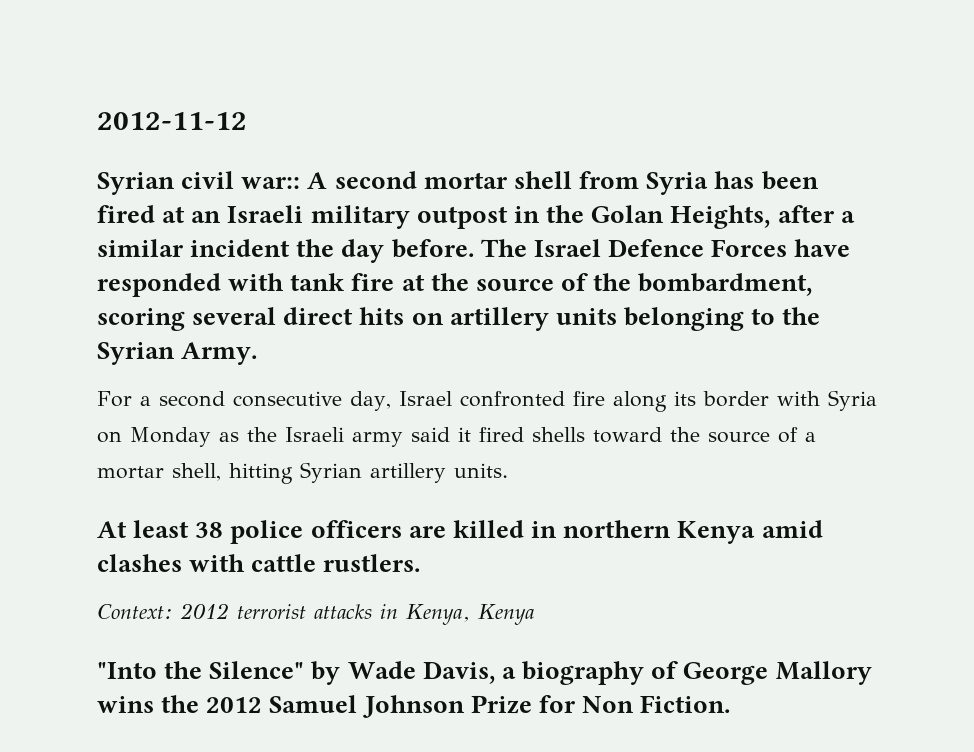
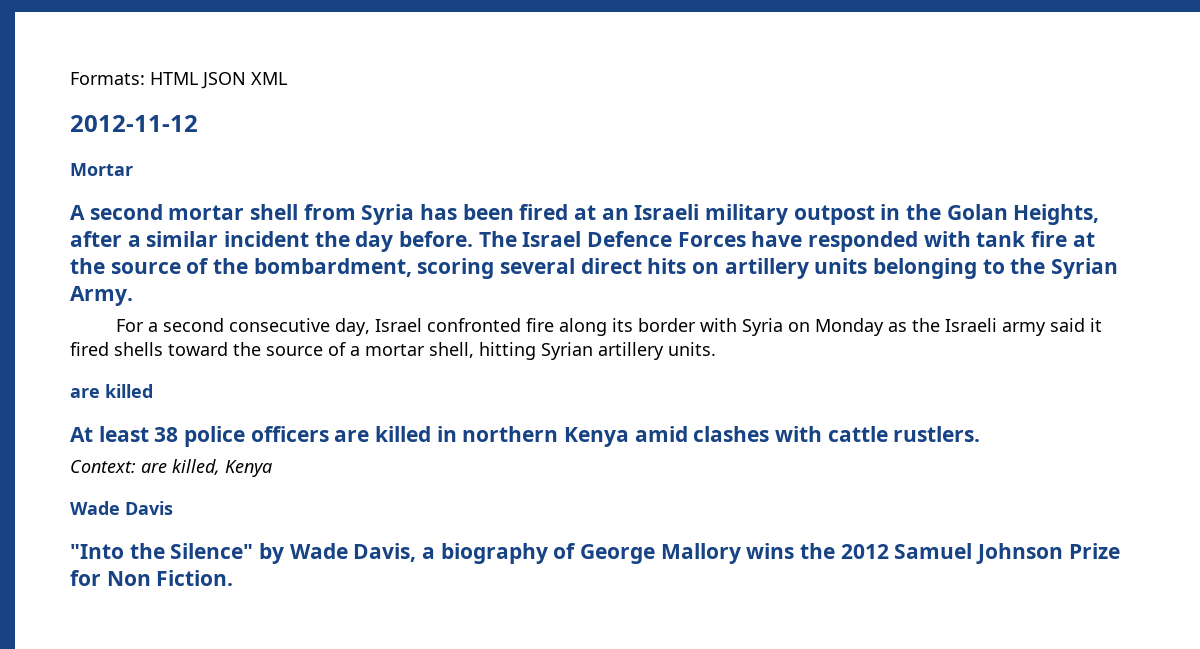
[97,112,247,130] [97,171,301,195] 2012-11-12 // Syrian civil war:: -> [70,72,287,89] [70,115,198,132] [70,163,133,176] Formats: HTML JSON XML // 2012-11-12 // Mortar //
(508, 470) none -> [70,384,153,398] // are killed
[180,603,534,625] 2012 terrorist attacks in Kenya, Kenya -> [141,459,272,477] [70,501,173,515] are killed, Kenya // Wade Davis

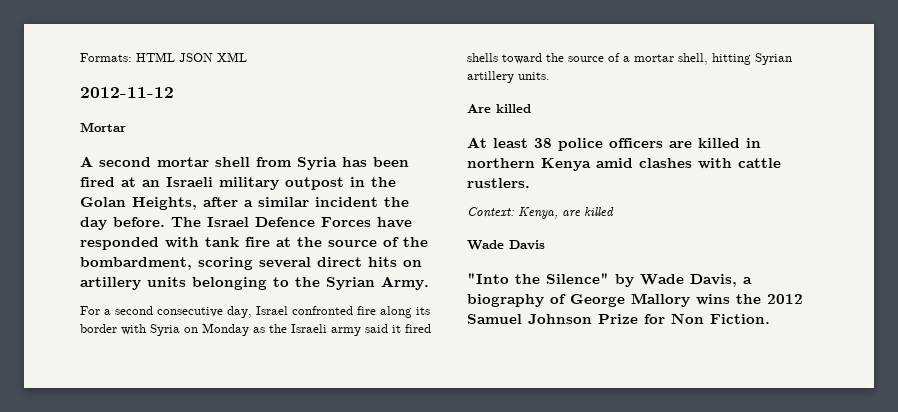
[70,388,100,398] are -> [467,104,491,113] Are
[141,459,272,477] are killed, Kenya -> [518,207,614,219] Kenya, are killed

